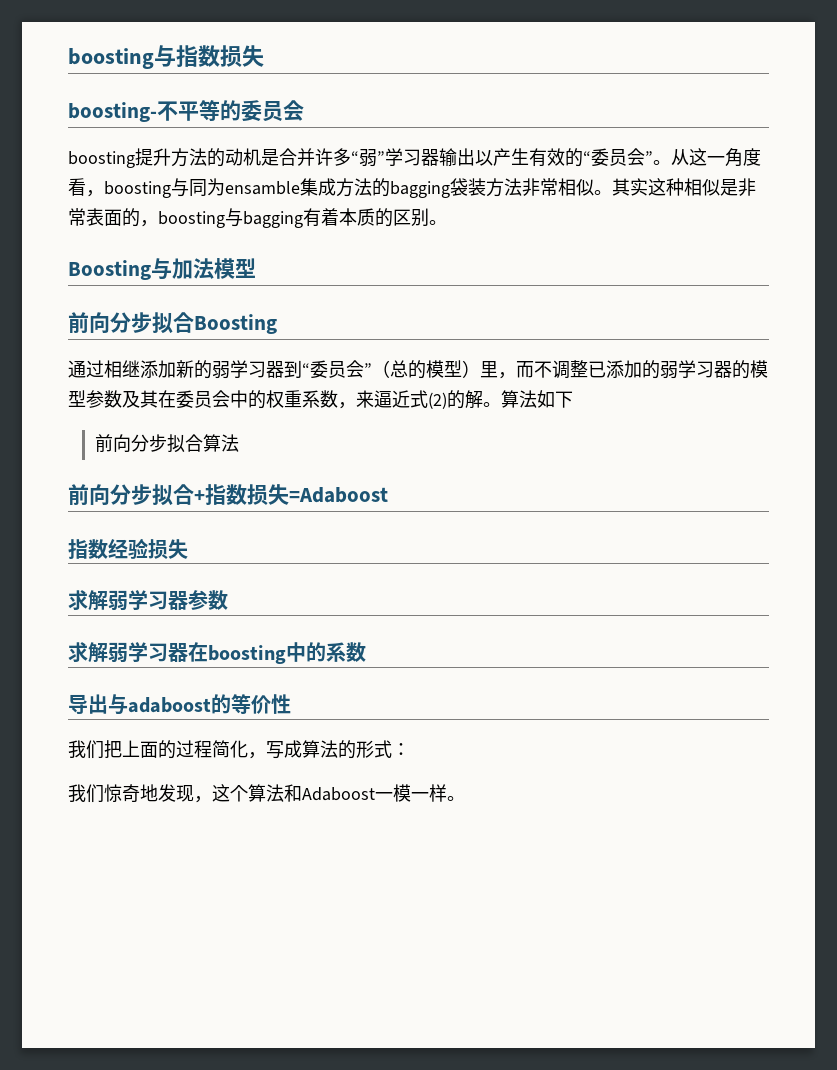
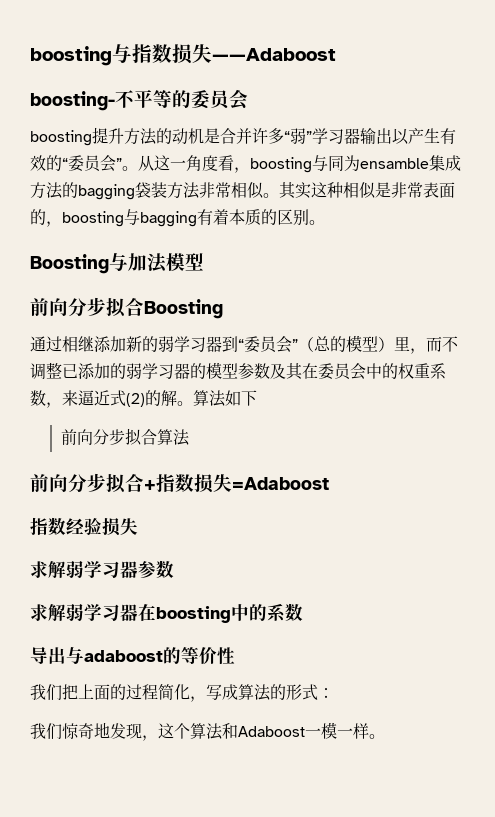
(264, 56) none -> [212,48,336,61] ——Adaboost

